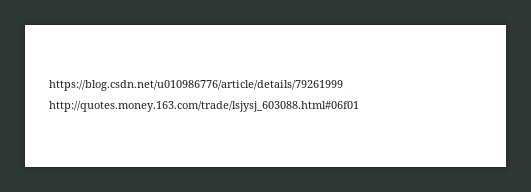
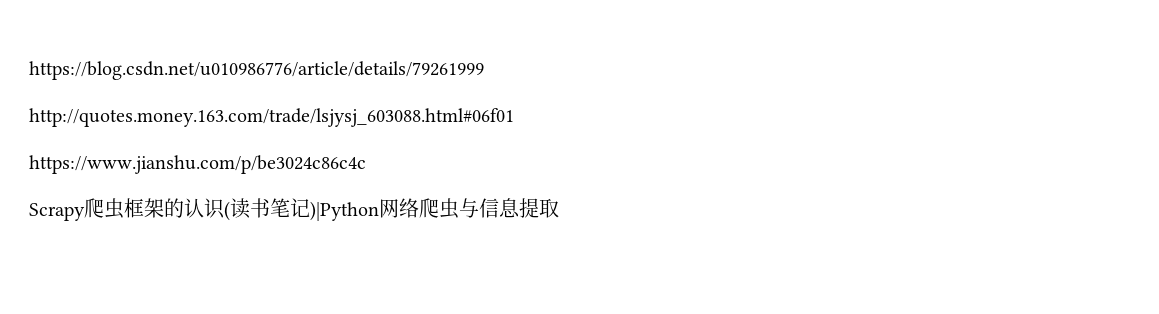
(359, 106) none -> [29,155,366,174] [29,198,559,221] // https://www.jianshu.com/p/be3024c86c4c // Scrapy爬虫框架的认识(读书笔记)|Python网络爬虫与信息提取

